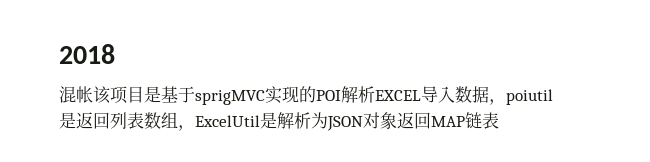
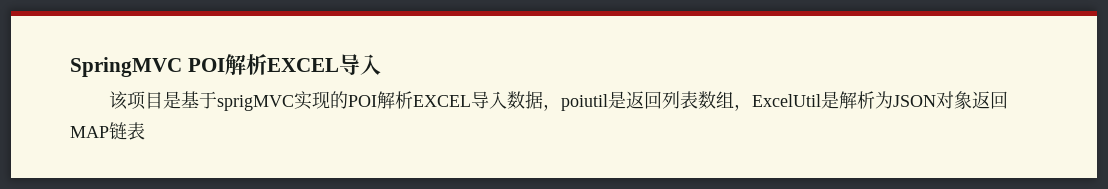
[59,44,115,64] [59,86,93,103] 2018 // 混帐 -> [70,54,381,77] SpringMVC POI解析EXCEL导入 //

